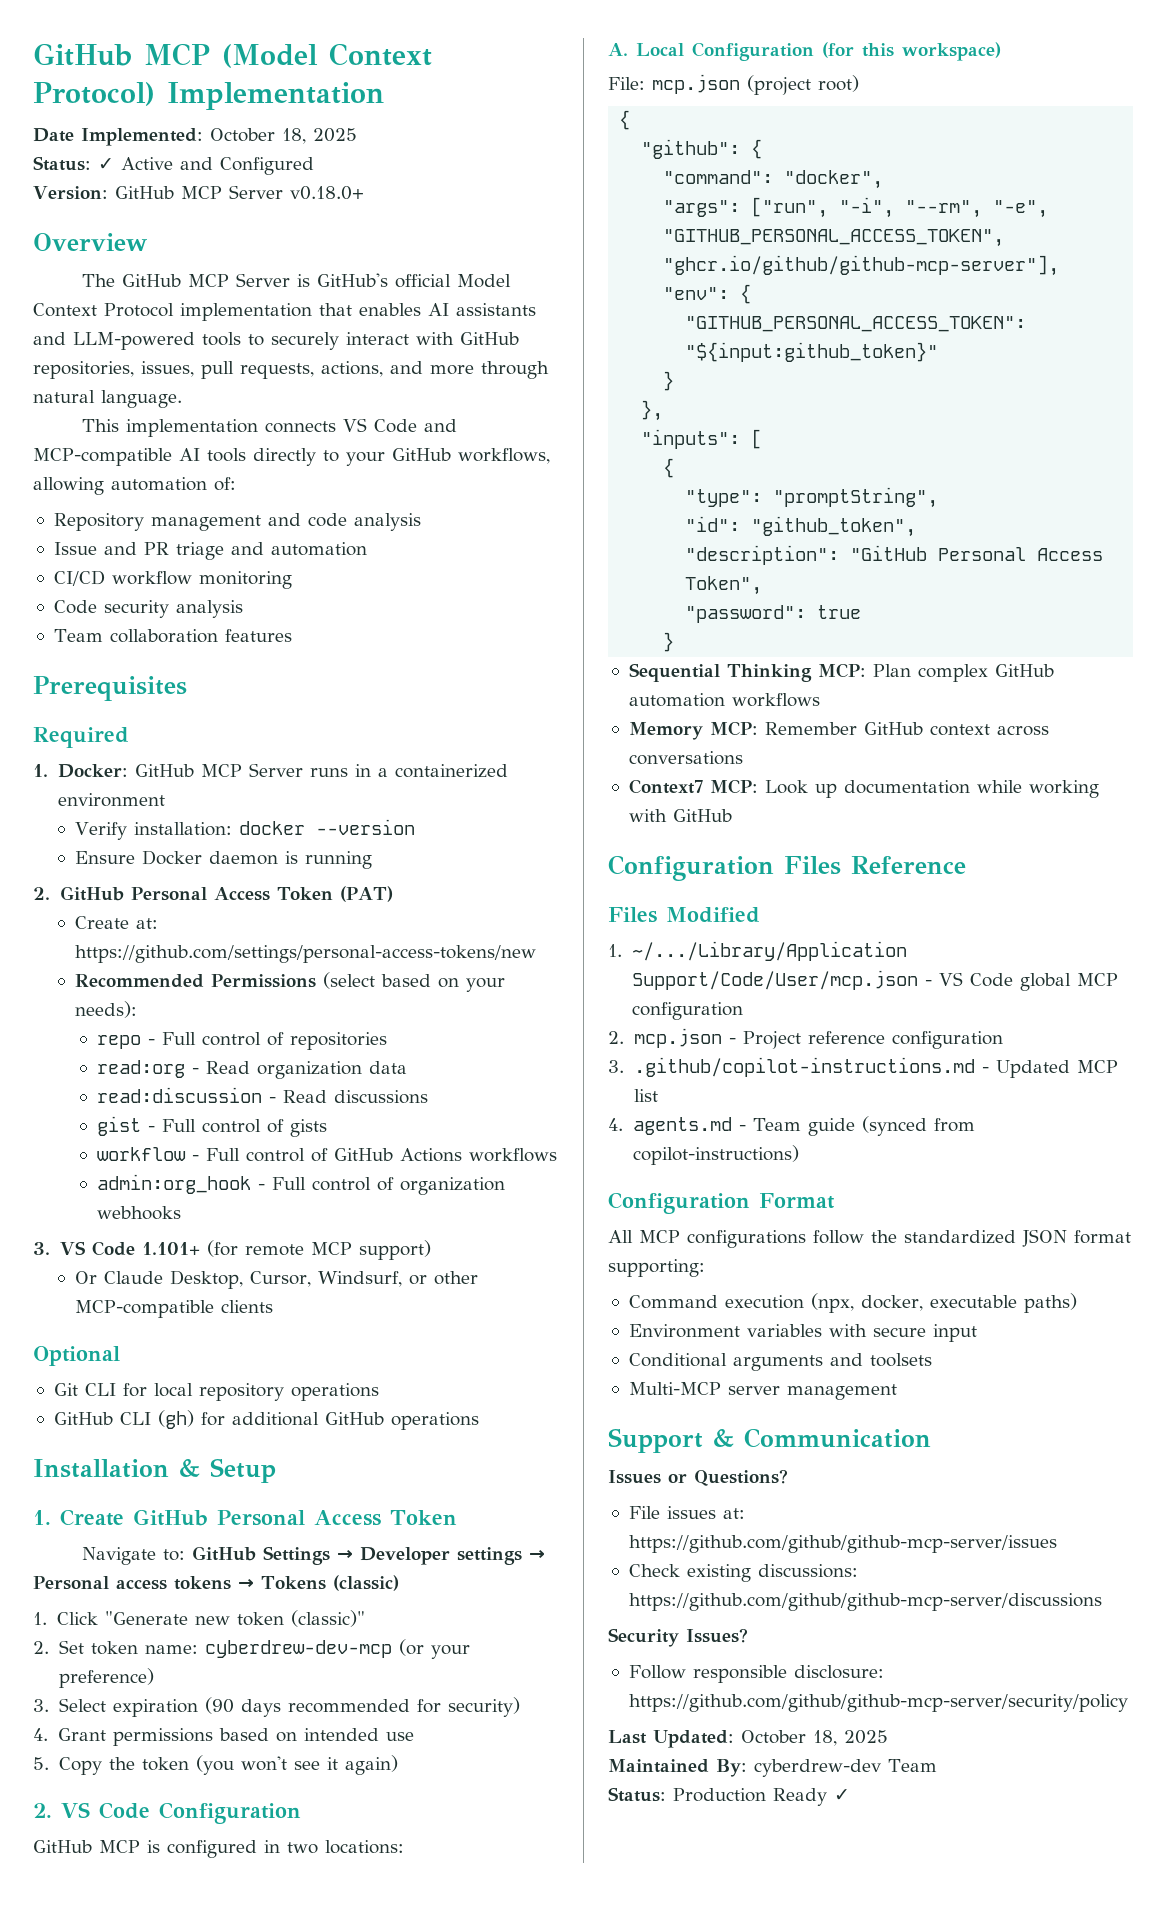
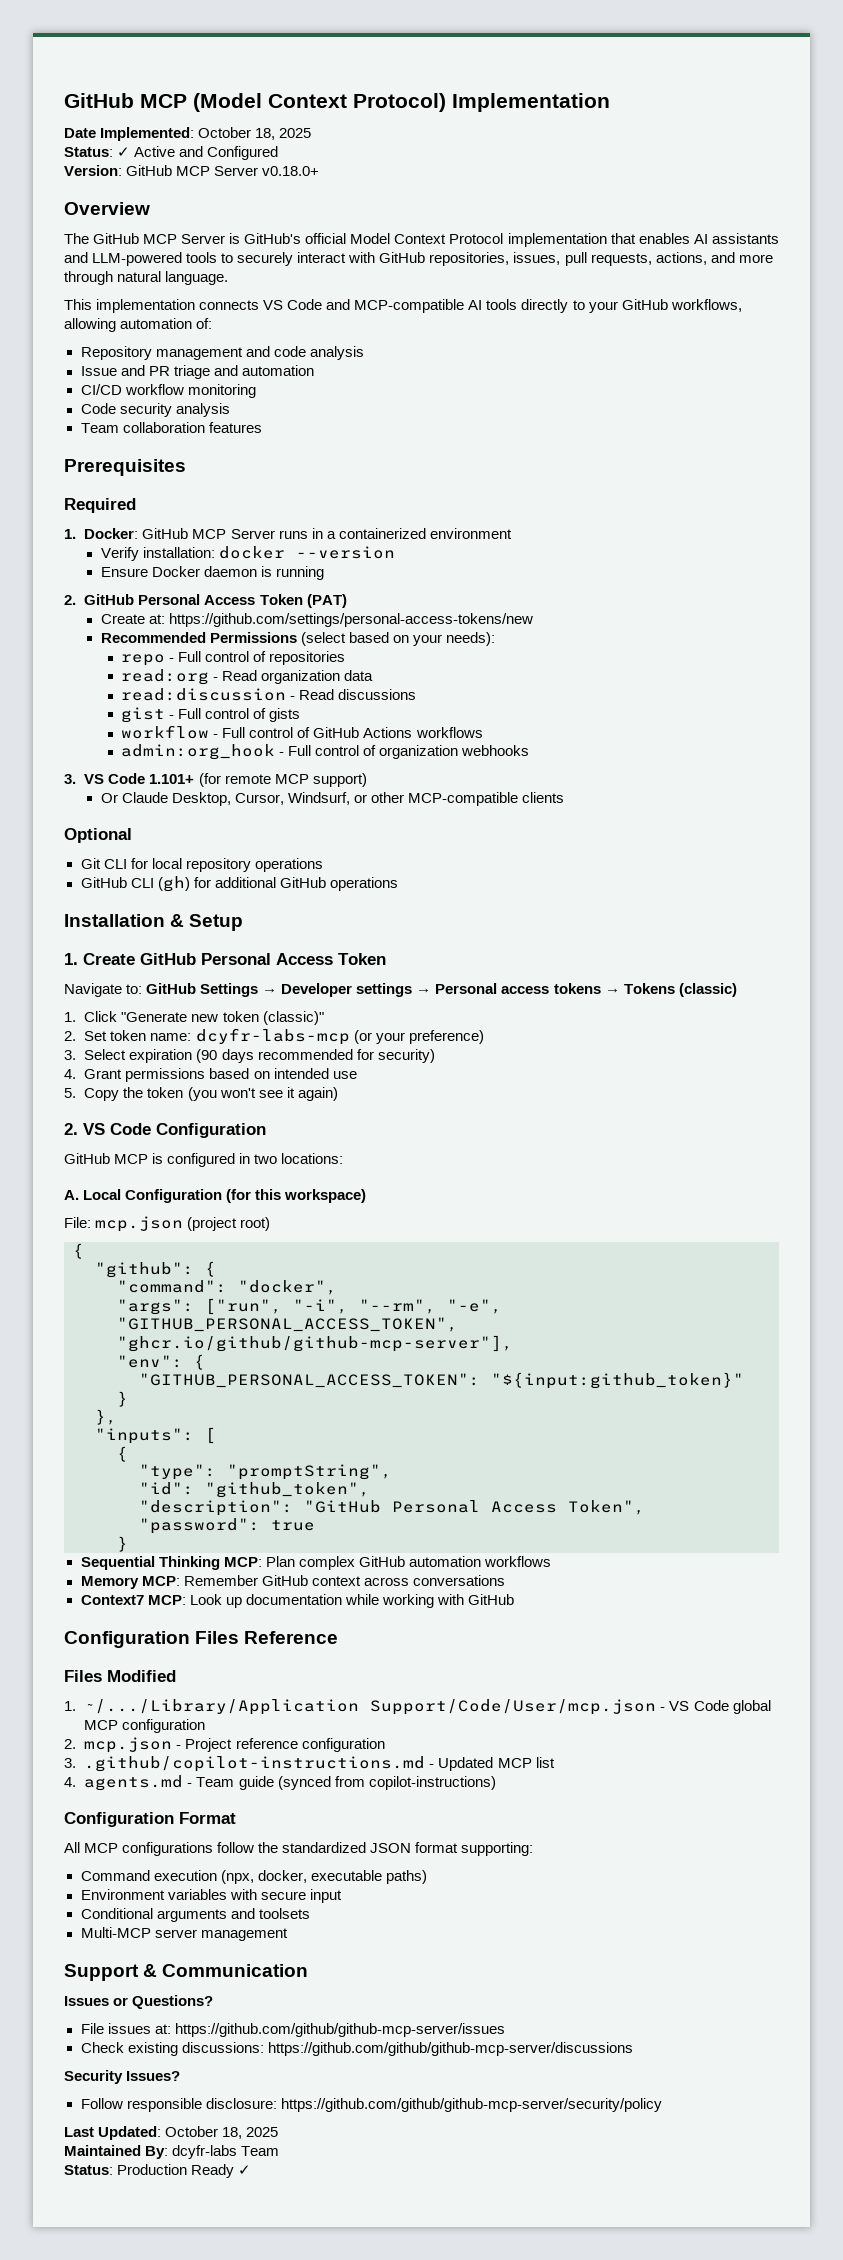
[204,1640,392,1658] cyberdrew-dev-mcp -> [195,1028,350,1045] dcyfr-labs-mcp
[754,1759,881,1777] cyberdrew-dev -> [172,2145,238,2159] dcyfr-labs

